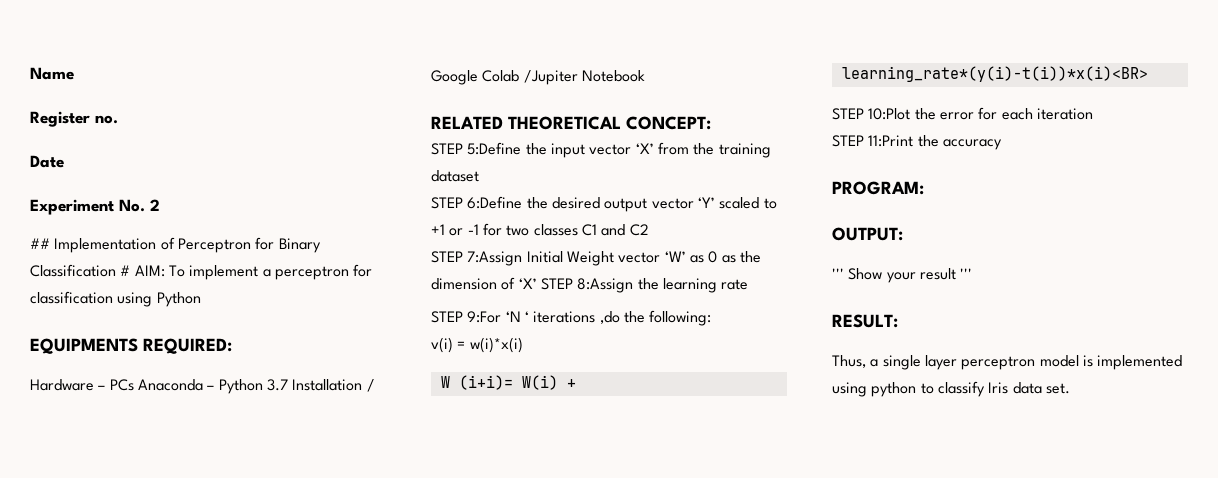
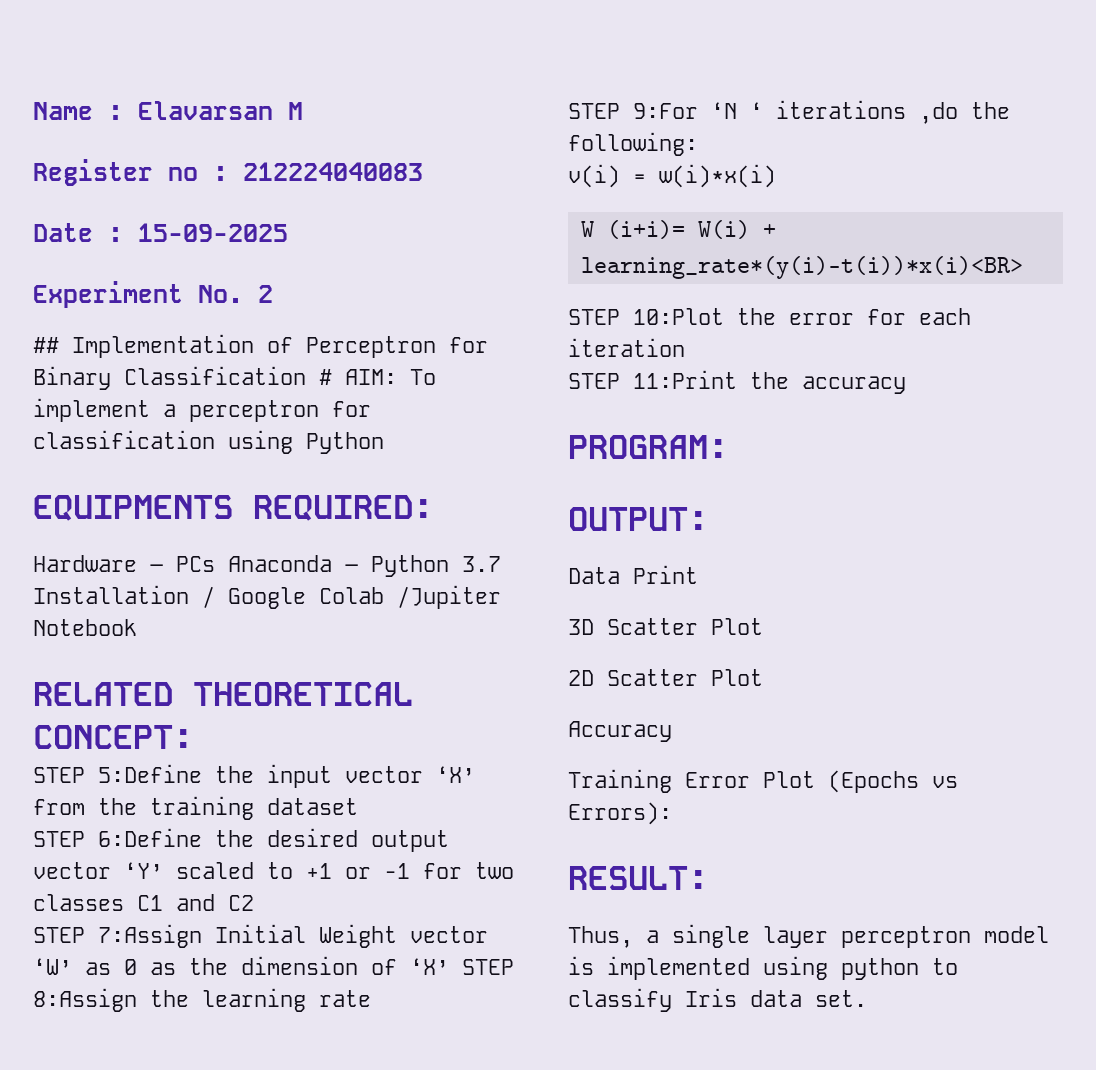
[30,111,118,127] // Register no. -> [108,101,303,120] [33,159,423,186] : Elavarsan M // Register no : 212224040083
(64, 161) none -> [108,223,288,242] : 15-09-2025
[832,268,973,283] ''' Show your result ''' -> [568,565,698,584] [568,618,763,635] [568,669,763,686] [568,721,672,742] [568,769,958,793] [568,802,672,825] Data Print // 3D Scatter Plot // 2D Scatter Plot // Accuracy // Training Error Plot (Epochs vs Errors):

